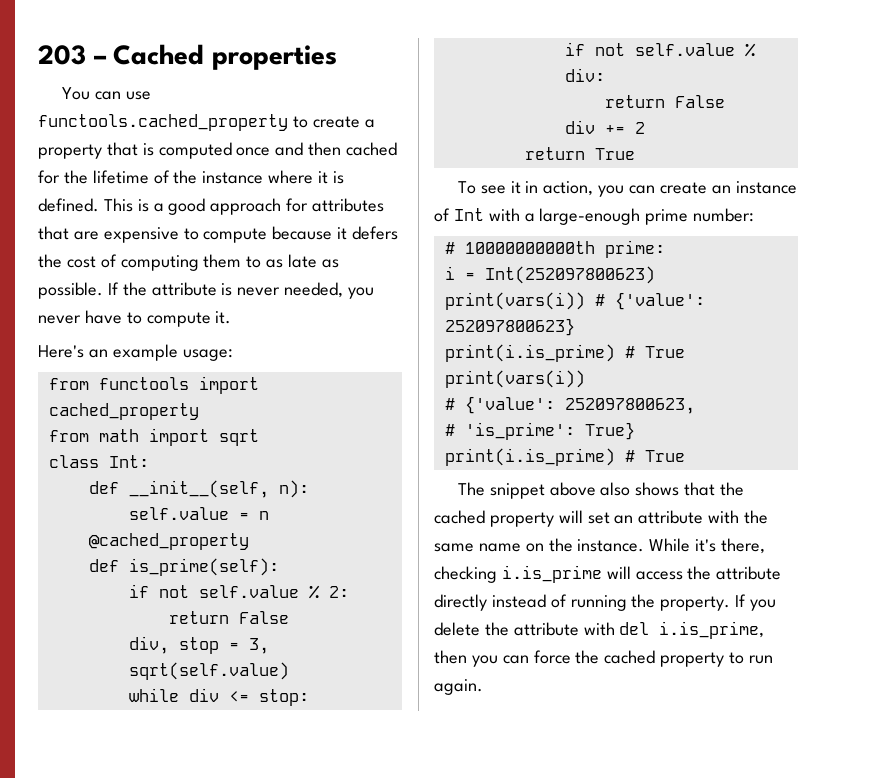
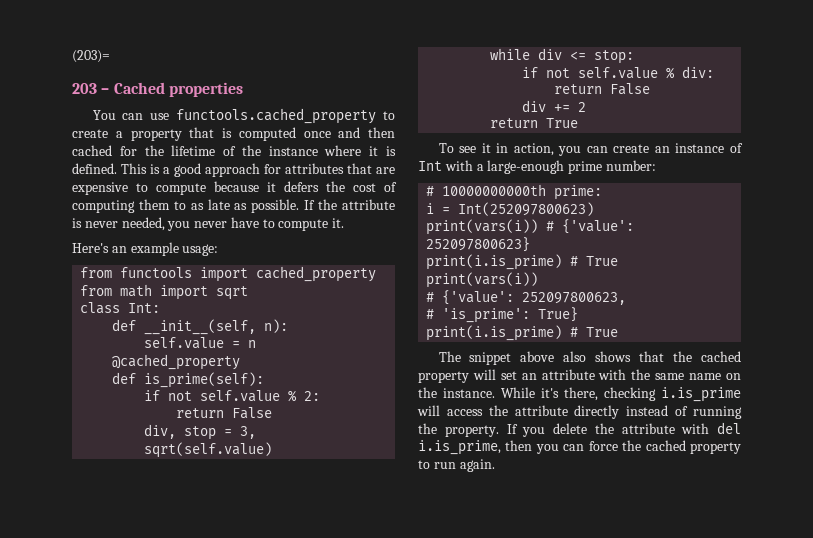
(38, 55) none -> [72,50,110,63] (203)= //

